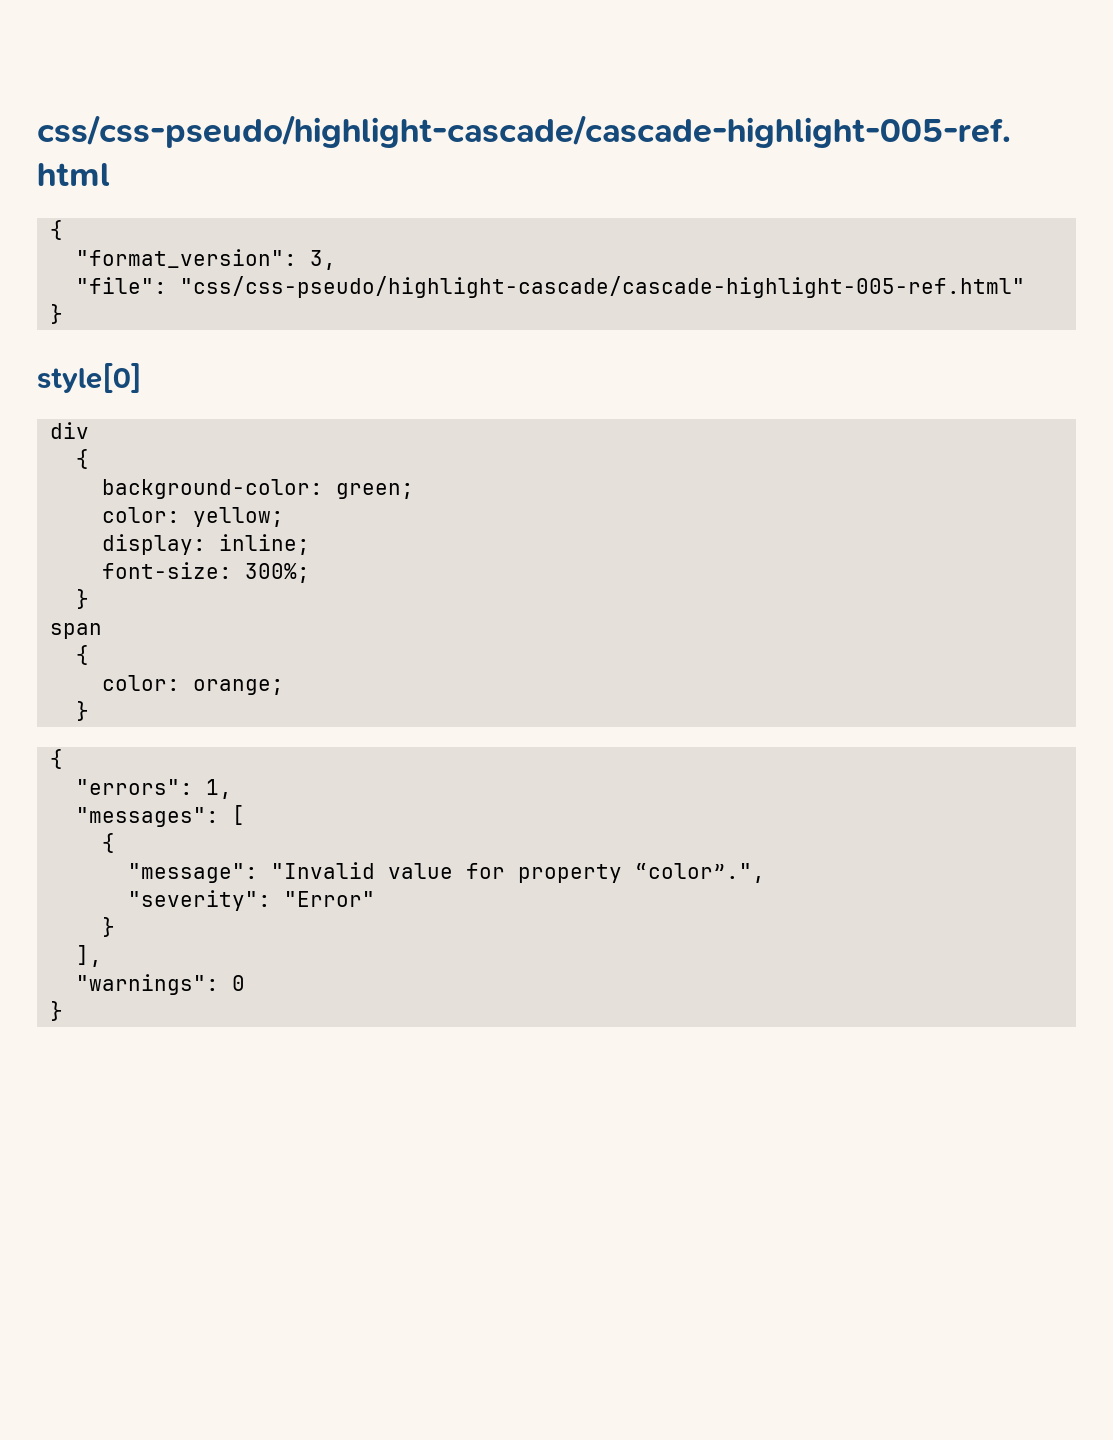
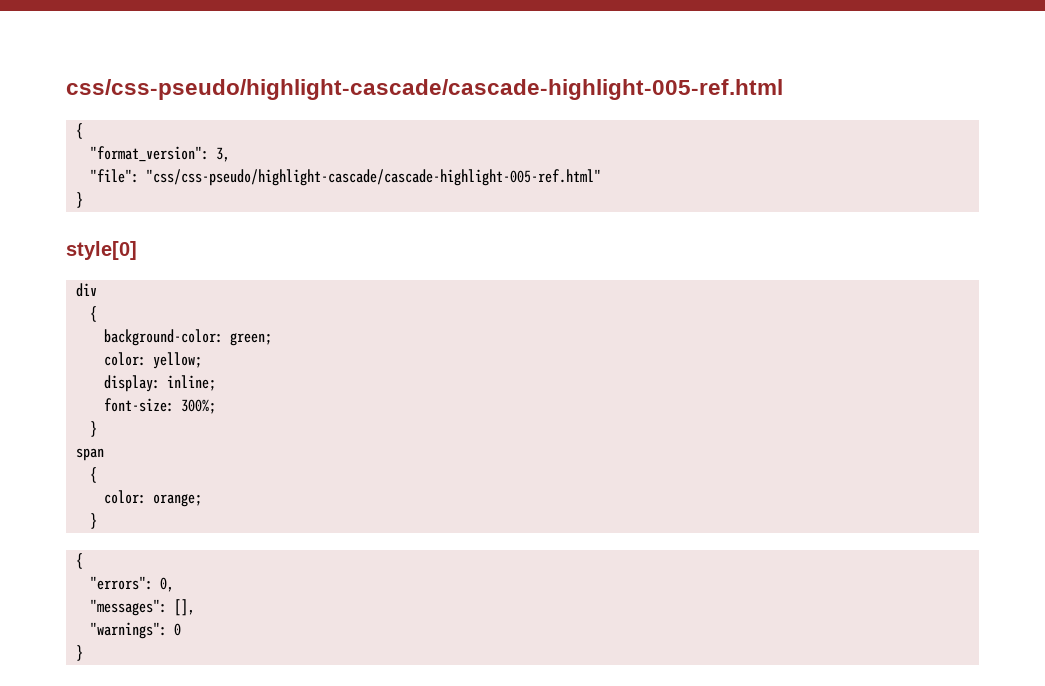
[206,779,233,799] 1, -> [159,577,174,592] 0,
[232,805,246,825] [102,833,116,853] [128,862,766,883] [128,890,376,911] [102,917,116,937] [76,945,103,967] [ // { // "message": "Invalid value for property “color”.", // "severity": "Error" // } // ], -> [173,599,195,616] [],

